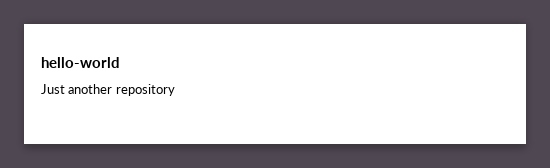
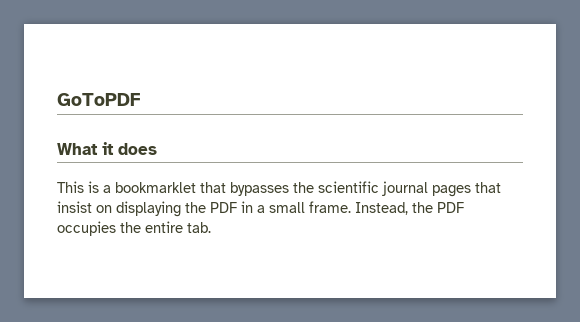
[41,57,120,68] [41,84,175,96] hello-world // Just another repository -> [57,93,140,106] [57,142,157,155] [57,181,501,197] [57,201,464,217] [57,221,211,236] GoToPDF // What it does // This is a bookmarklet that bypasses the scientific journal pages that insist on displaying the PDF in a small frame. Instead, the PDF occupies the entire tab.

